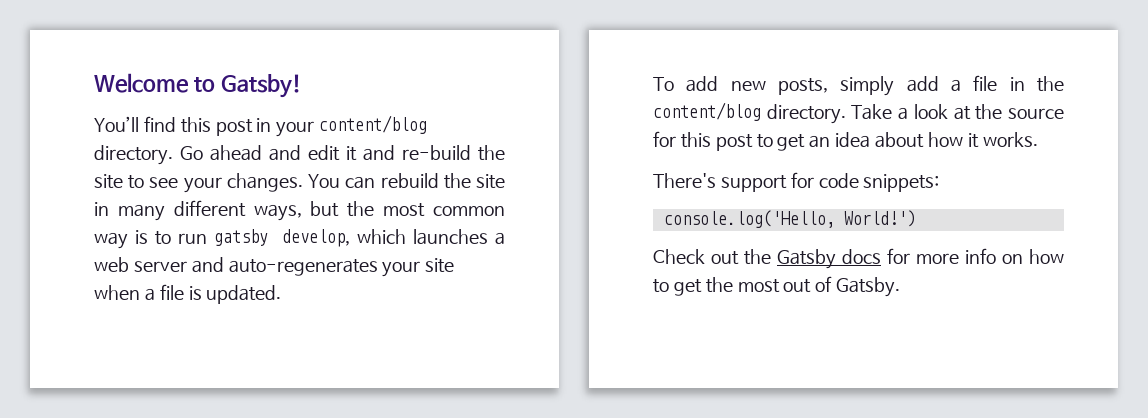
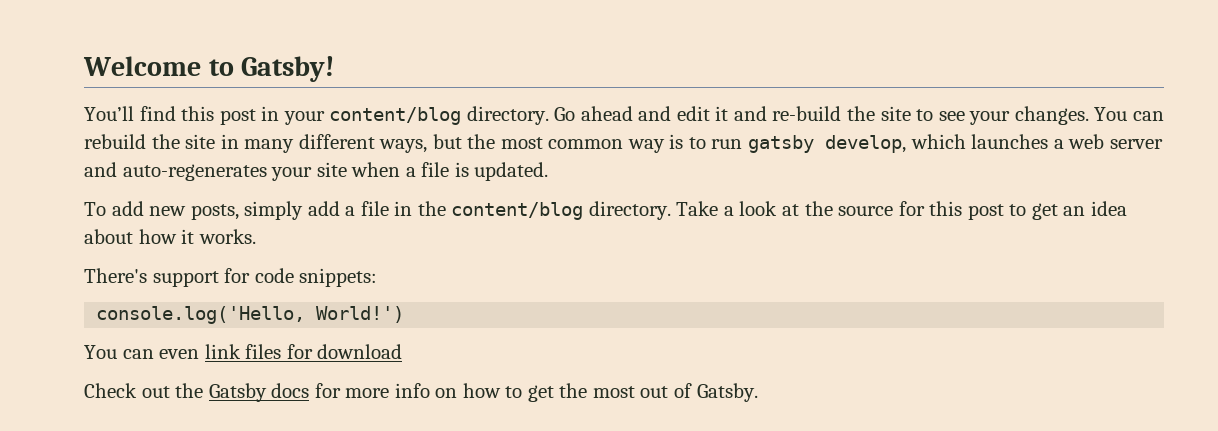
(916, 218) none -> [84,344,403,359] // You can even link files for download

